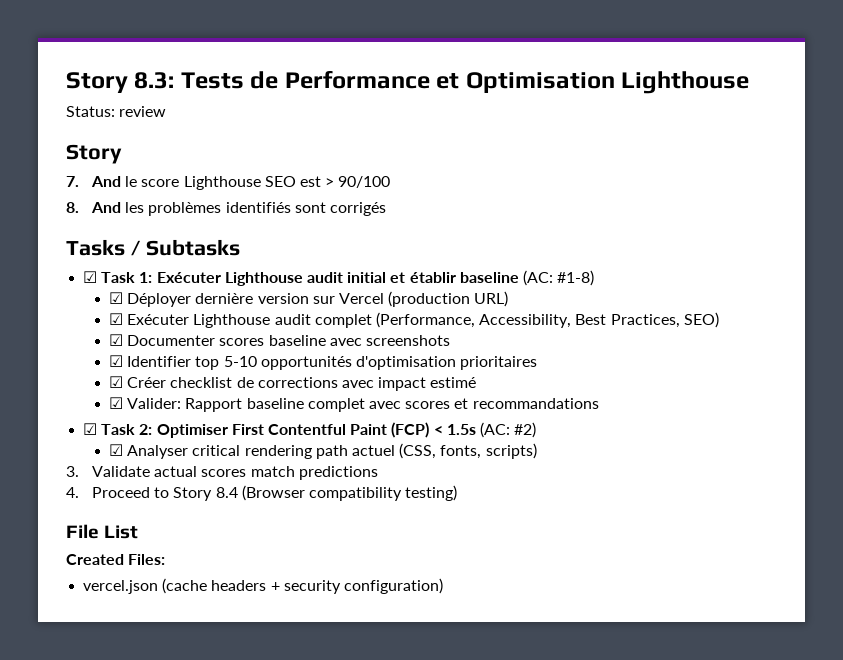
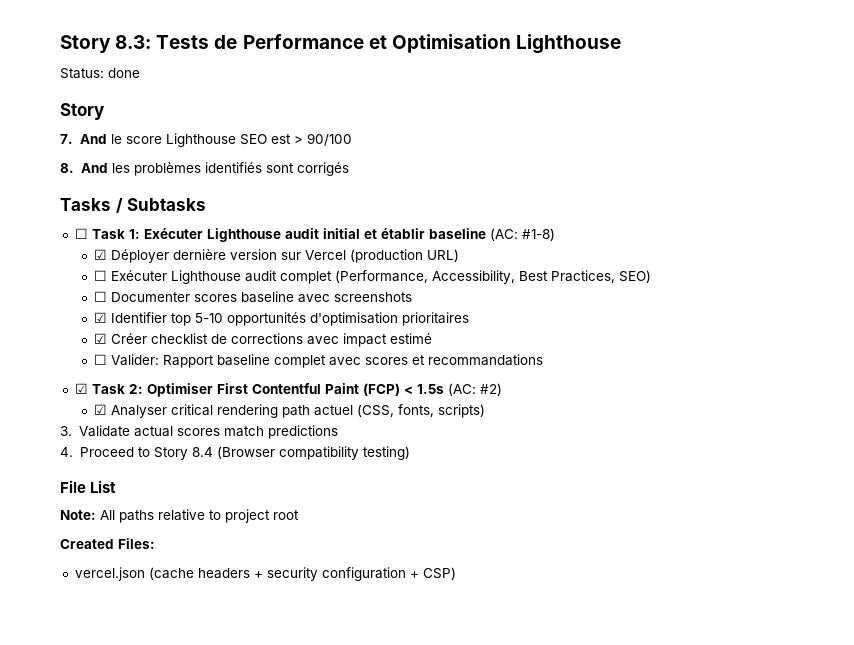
[119,106,167,117] review -> [108,68,140,78] done
[83,271,98,283] ☑ -> [74,228,88,239] ☐
[109,313,124,325] ☑ -> [93,270,107,281] ☐
[109,334,124,346] ☑ -> [93,291,107,302] ☐
[109,397,124,409] ☑ -> [93,354,107,365] ☐
(139, 532) none -> [60,509,299,523] // Note: All paths relative to project root
[343,578,443,594] configuration) -> [321,567,456,581] configuration + CSP)

